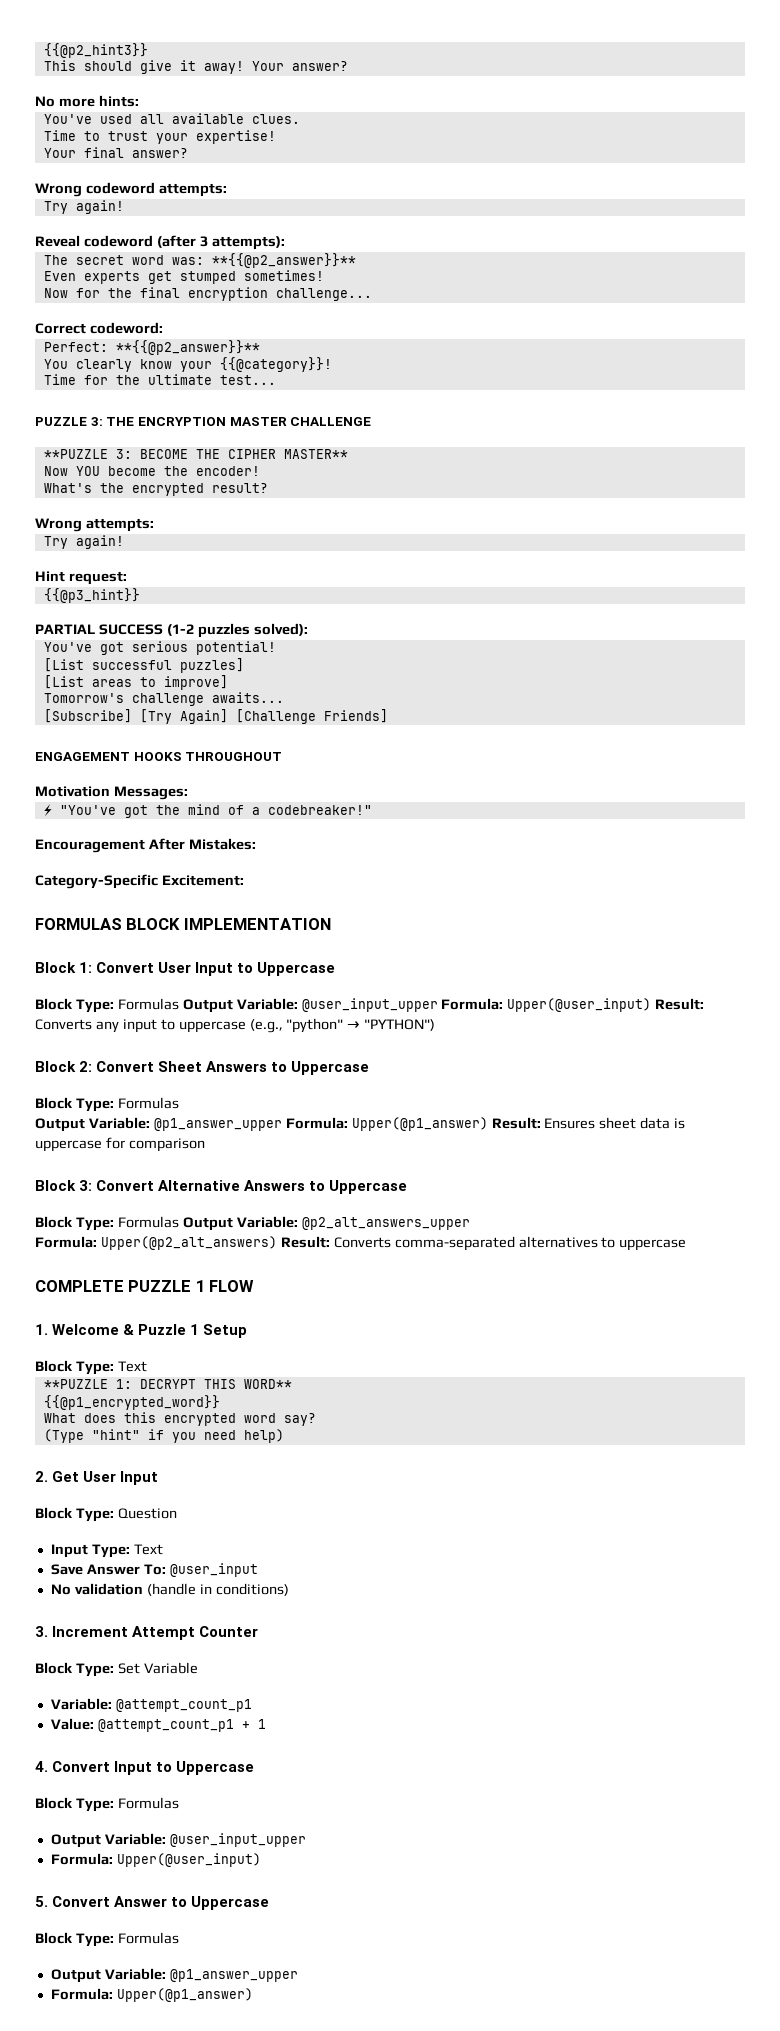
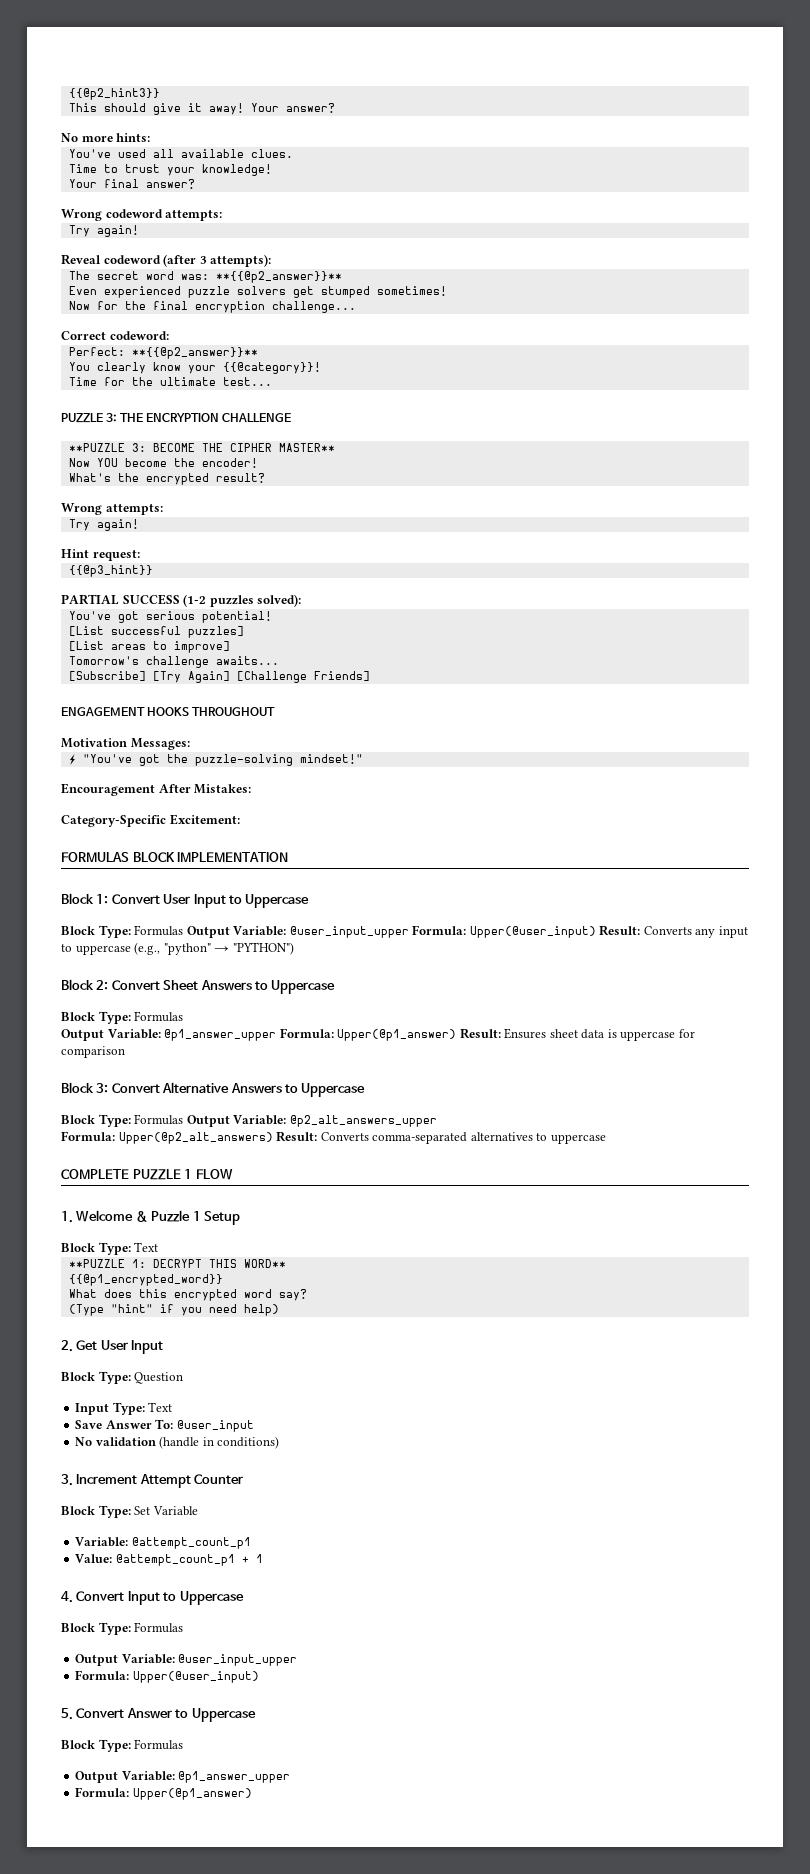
[195,130,276,144] expertise! -> [201,164,272,176] knowledge!
[83,271,140,284] experts -> [103,286,286,298] experienced puzzle solvers
[229,417,287,426] MASTER -> (220, 417) none
[187,804,372,815] mind of a codebreaker!" -> [194,754,363,766] puzzle-solving mindset!"

